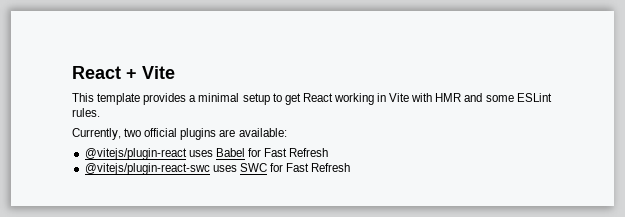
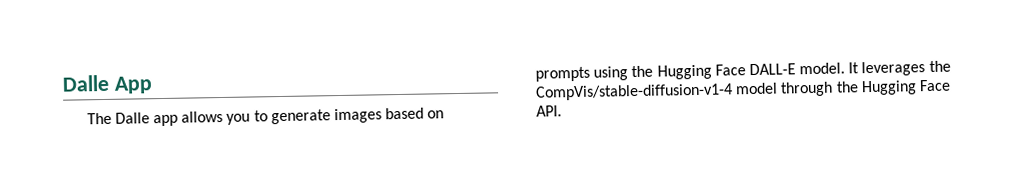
[72,66,175,79] [72,93,552,105] [72,108,100,117] [72,128,287,140] [84,148,329,160] [84,163,351,175] React + Vite // This template provides a minimal setup to get React working in Vite with HMR and some ESLint rules. // Currently, two official plugins are available: // @vitejs/plugin-react uses Babel for Fast Refresh // @vitejs/plugin-react-swc uses SWC for Fast Refresh -> [62,74,153,94] [86,107,445,127] [535,60,951,82] [535,79,951,101] [536,105,562,117] Dalle App // The Dalle app allows you to generate images based on prompts using the Hugging Face DALL-E model. It leverages the CompVis/stable-diffusion-v1-4 model through the Hugging Face API.

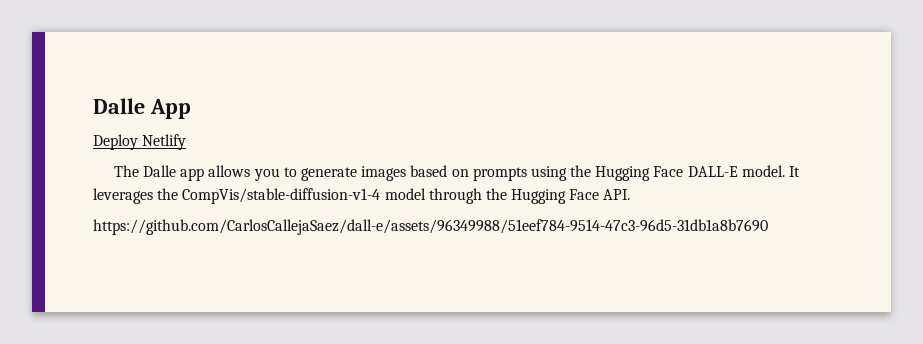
(153, 85) none -> [93,134,187,150] // Deploy Netlify
(562, 111) none -> [93,219,768,235] // https://github.com/CarlosCallejaSaez/dall-e/assets/96349988/51eef784-9514-47c3-96d5-31db1a8b7690

